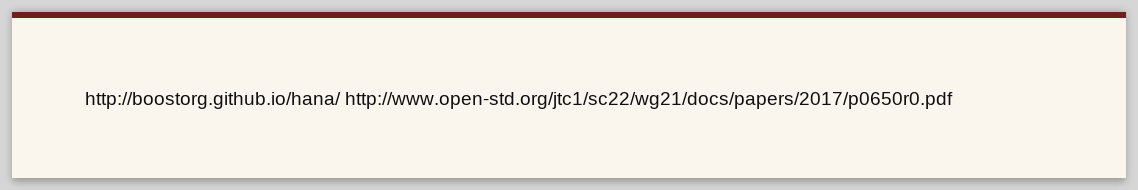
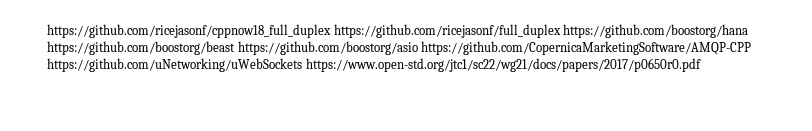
[85,92,954,109] http://boostorg.github.io/hana/ http://www.open-std.org/jtc1/sc22/wg21/docs/papers/2017/p0650r0.pdf -> [47,24,749,38] [47,41,752,55] [47,58,701,72] https://github.com/ricejasonf/cppnow18_full_duplex https://github.com/ricejasonf/full_duplex https://github.com/boostorg/hana https://github.com/boostorg/beast https://github.com/boostorg/asio https://github.com/CopernicaMarketingSoftware/AMQP-CPP https://github.com/uNetworking/uWebSockets https://www.open-std.org/jtc1/sc22/wg21/docs/papers/2017/p0650r0.pdf

